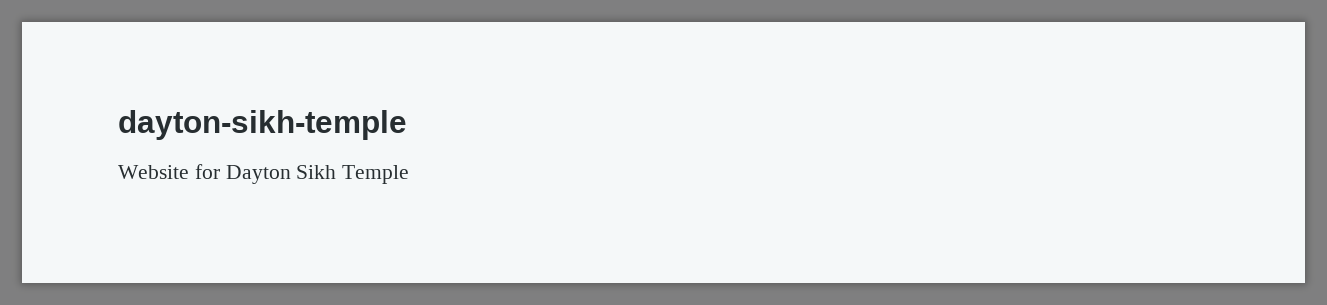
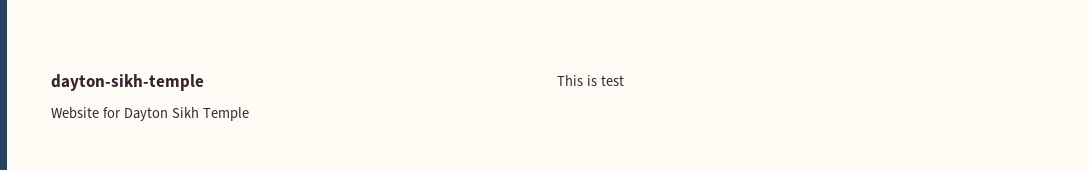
(410, 174) none -> [557,75,624,86] // This is test

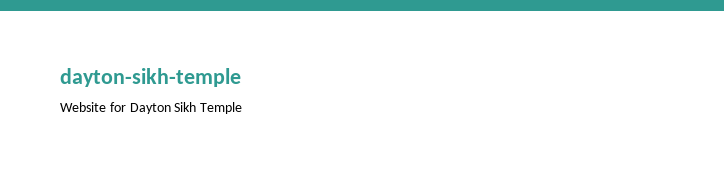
[557,75,624,86] // This is test -> (243, 108) none

